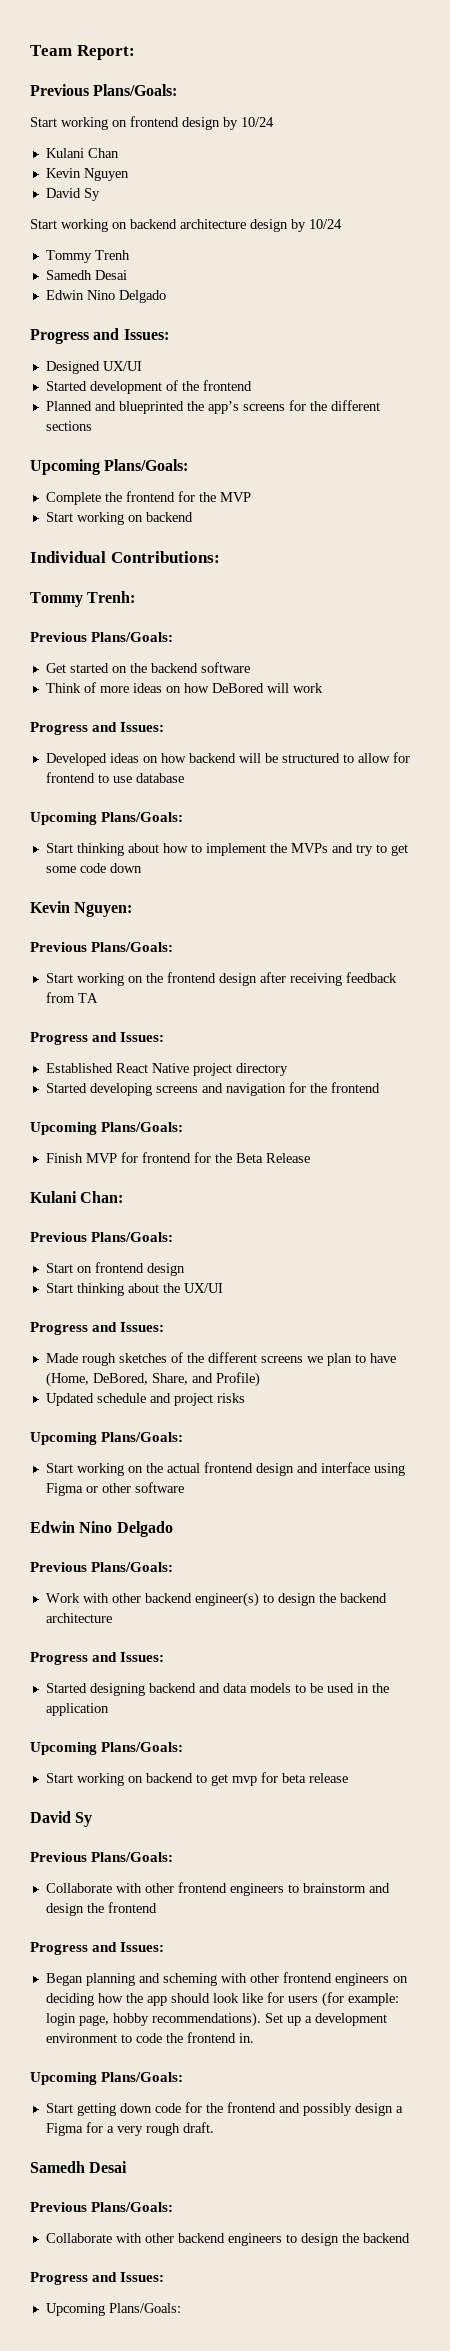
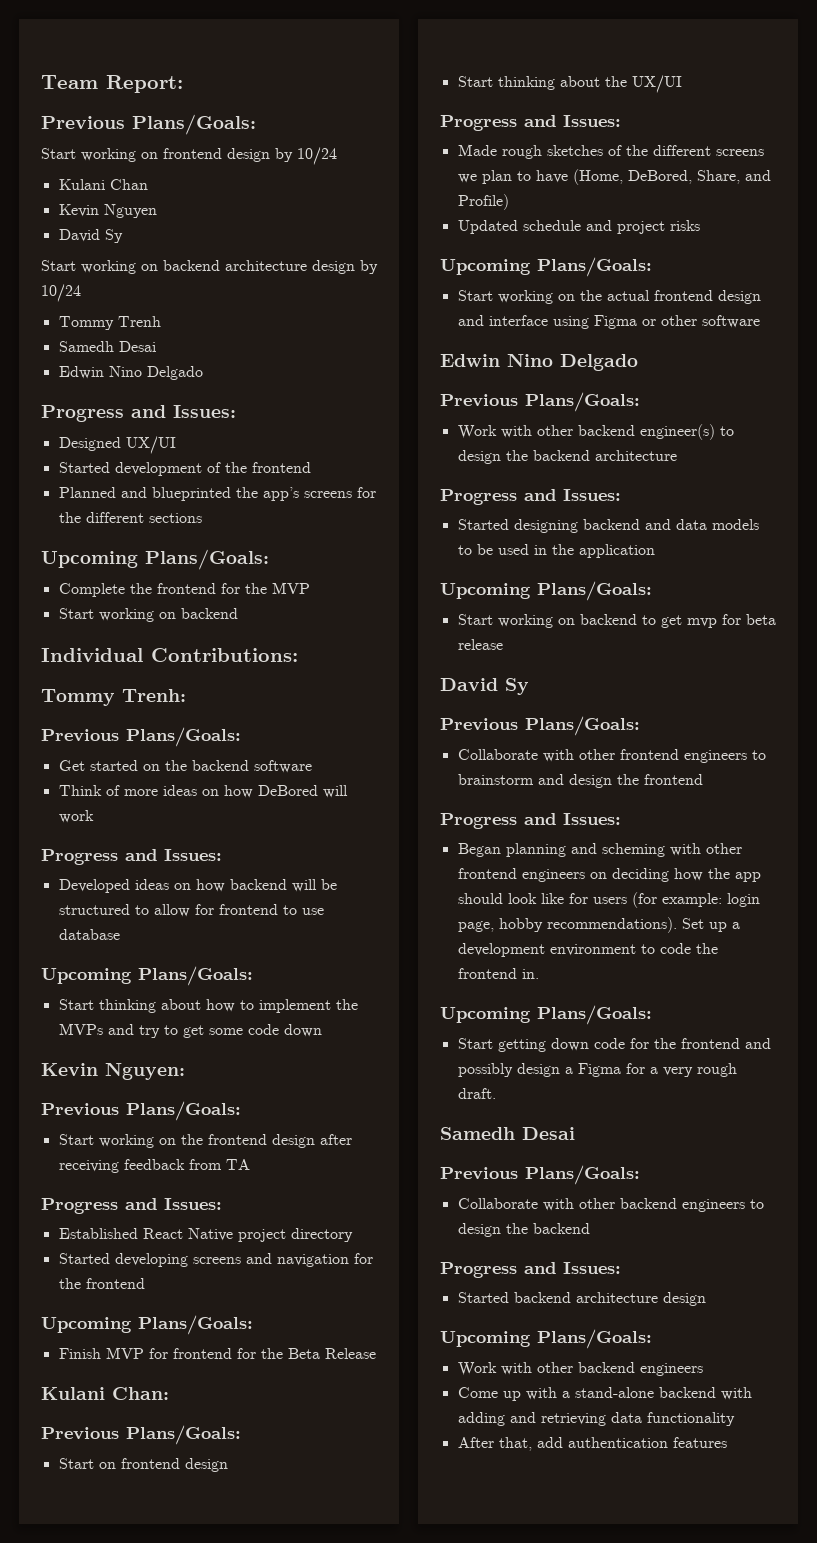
[45,2303,181,2316] Upcoming Plans/Goals: -> [457,1292,706,1306] [440,1329,652,1349] [457,1362,703,1376] [457,1387,752,1401] [457,1412,735,1426] [457,1437,727,1451] Started backend architecture design // Upcoming Plans/Goals: // Work with other backend engineers // Come up with a stand-alone backend with adding and retrieving data functionality // After that, add authentication features

